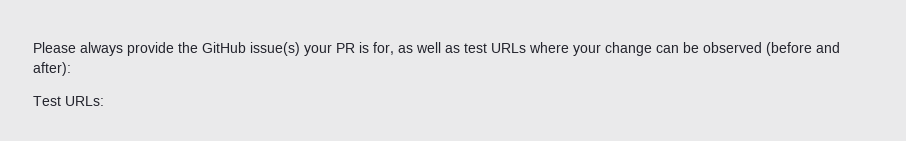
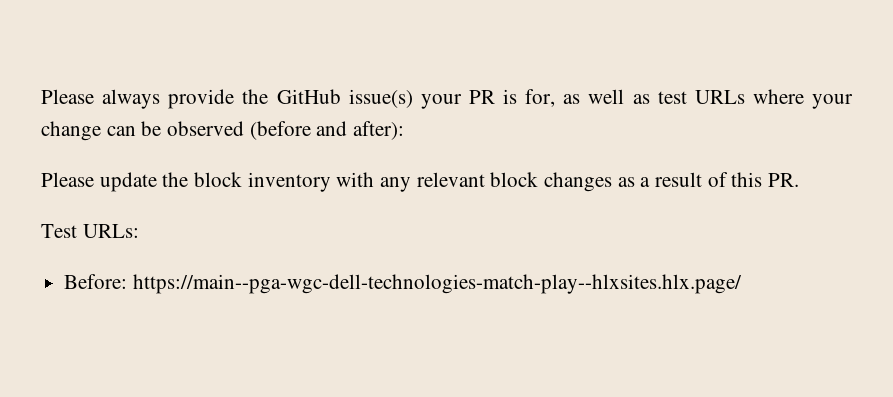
(71, 69) none -> [41,172,800,192] // Please update the block inventory with any relevant block changes as a result of this PR.
(104, 101) none -> [64,274,742,294] // Before: https://main--pga-wgc-dell-technologies-match-play--hlxsites.hlx.page/

